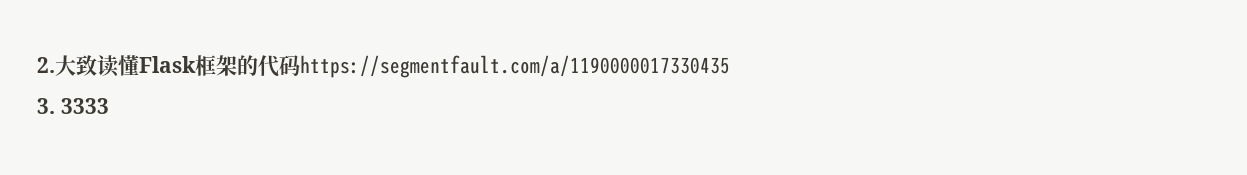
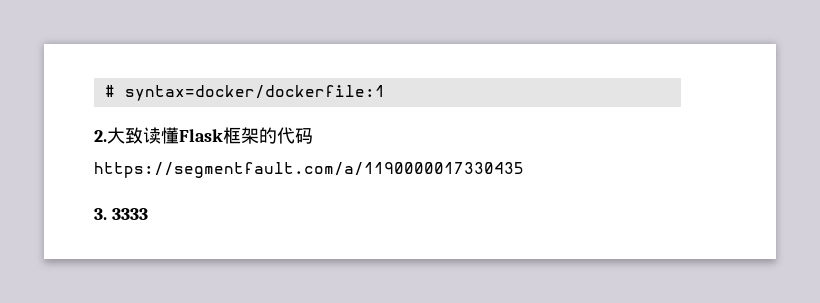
(37, 65) none -> [104,85,385,101] # syntax=docker/dockerfile:1 //

